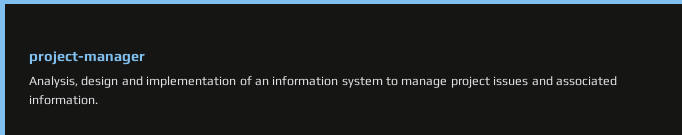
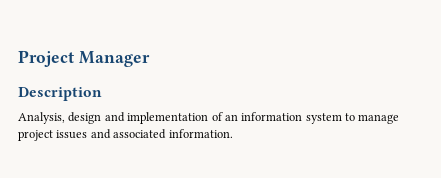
[29,51,145,65] project-manager -> [18,50,150,67] [18,87,102,101] Project Manager // Description

